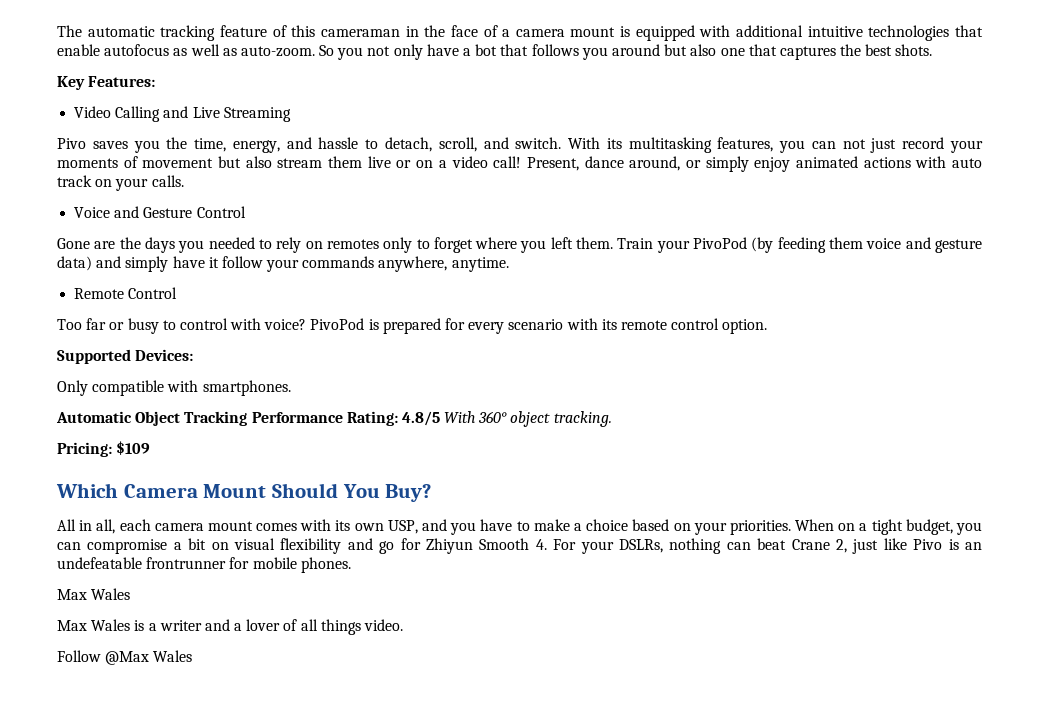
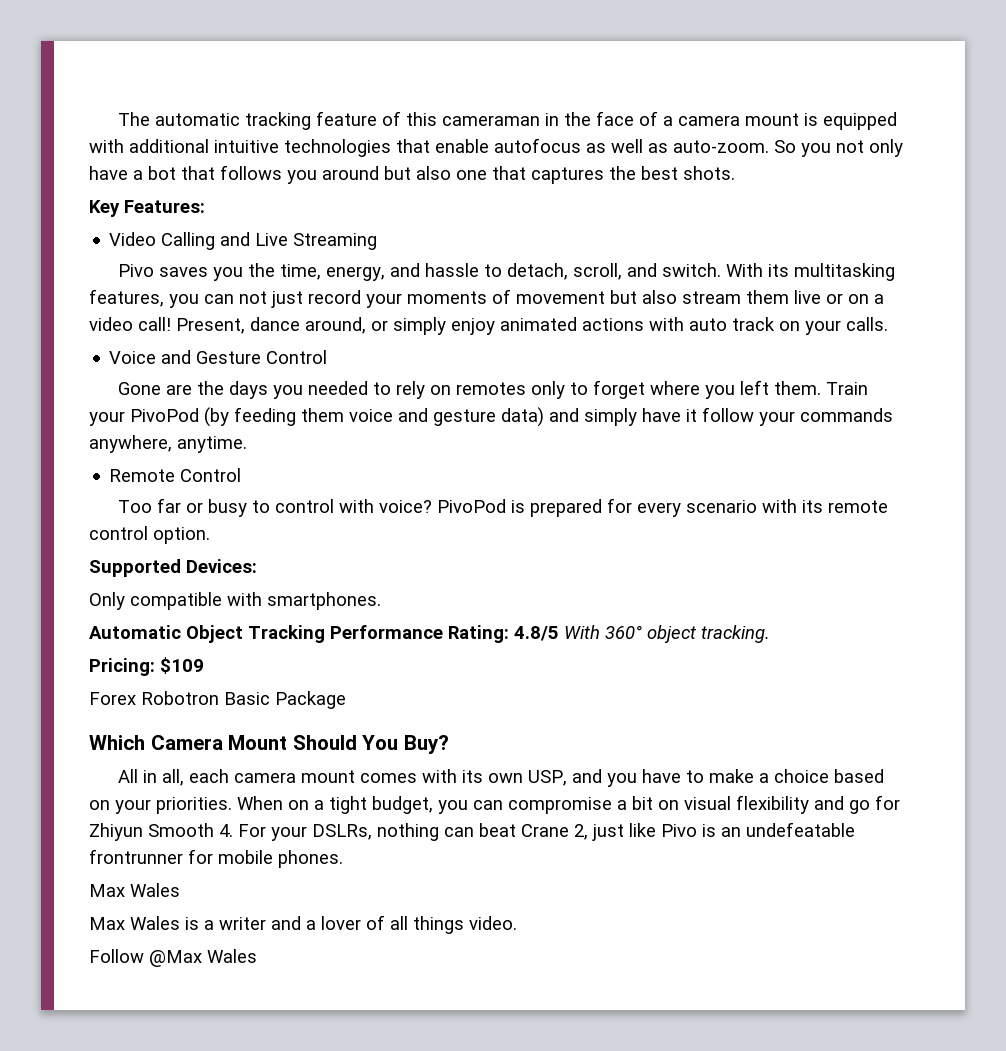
(151, 448) none -> [89,691,346,709] // Forex Robotron Basic Package

